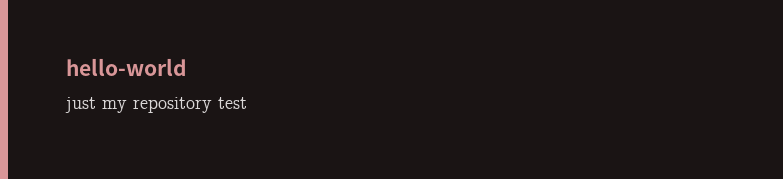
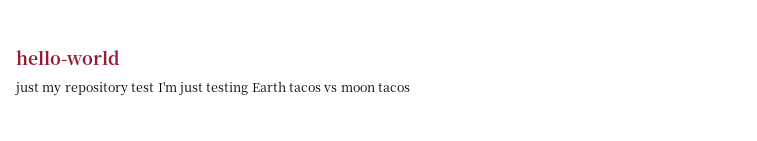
(247, 103) none -> [157,81,411,96] I'm just testing Earth tacos vs moon tacos

